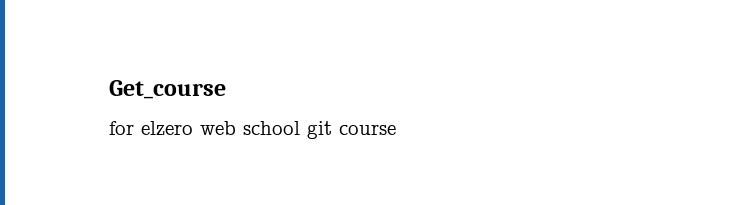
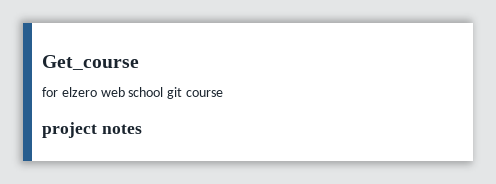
(396, 129) none -> [42,122,142,138] // project notes

